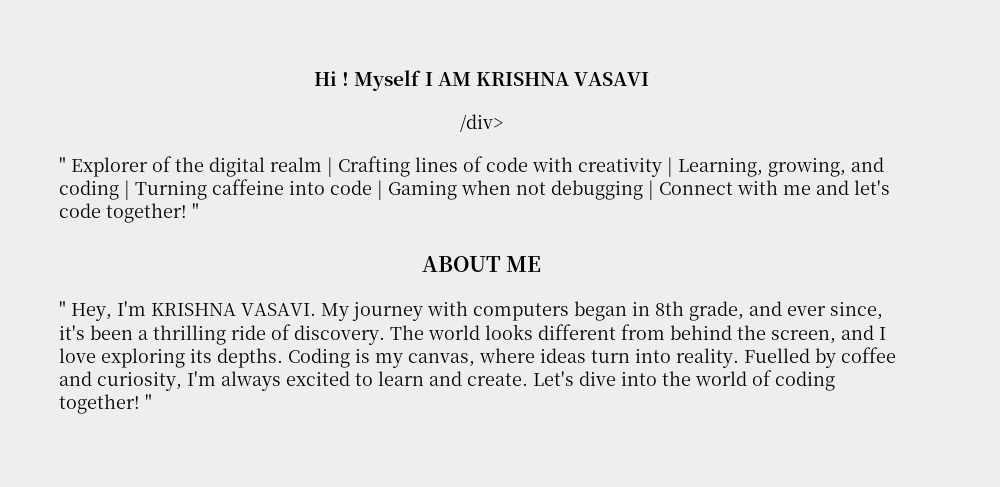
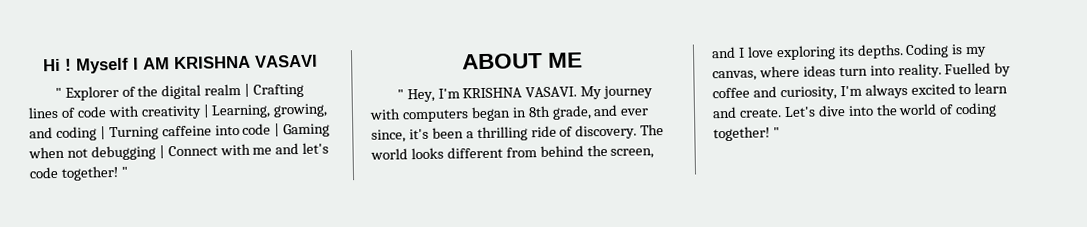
[460,114,503,132] // /div> -> (318, 61) none

